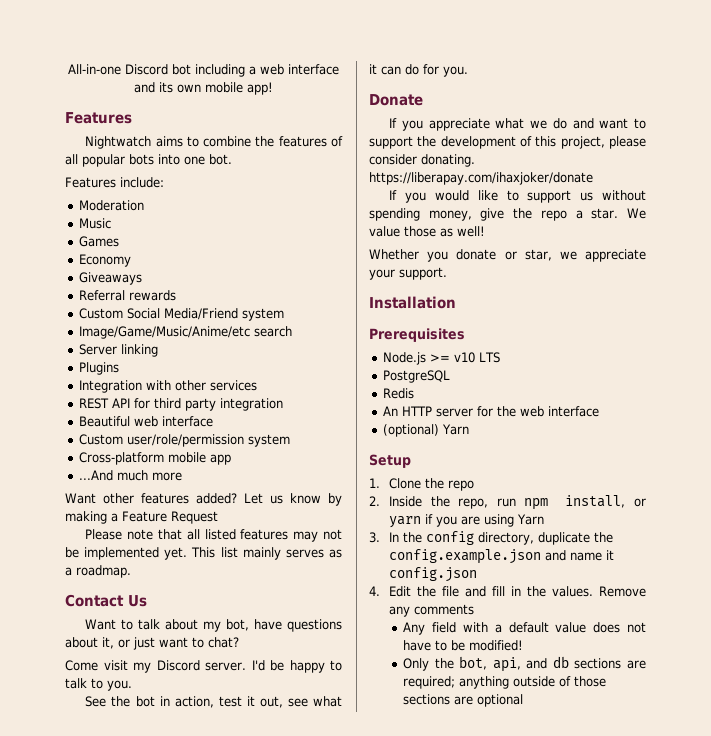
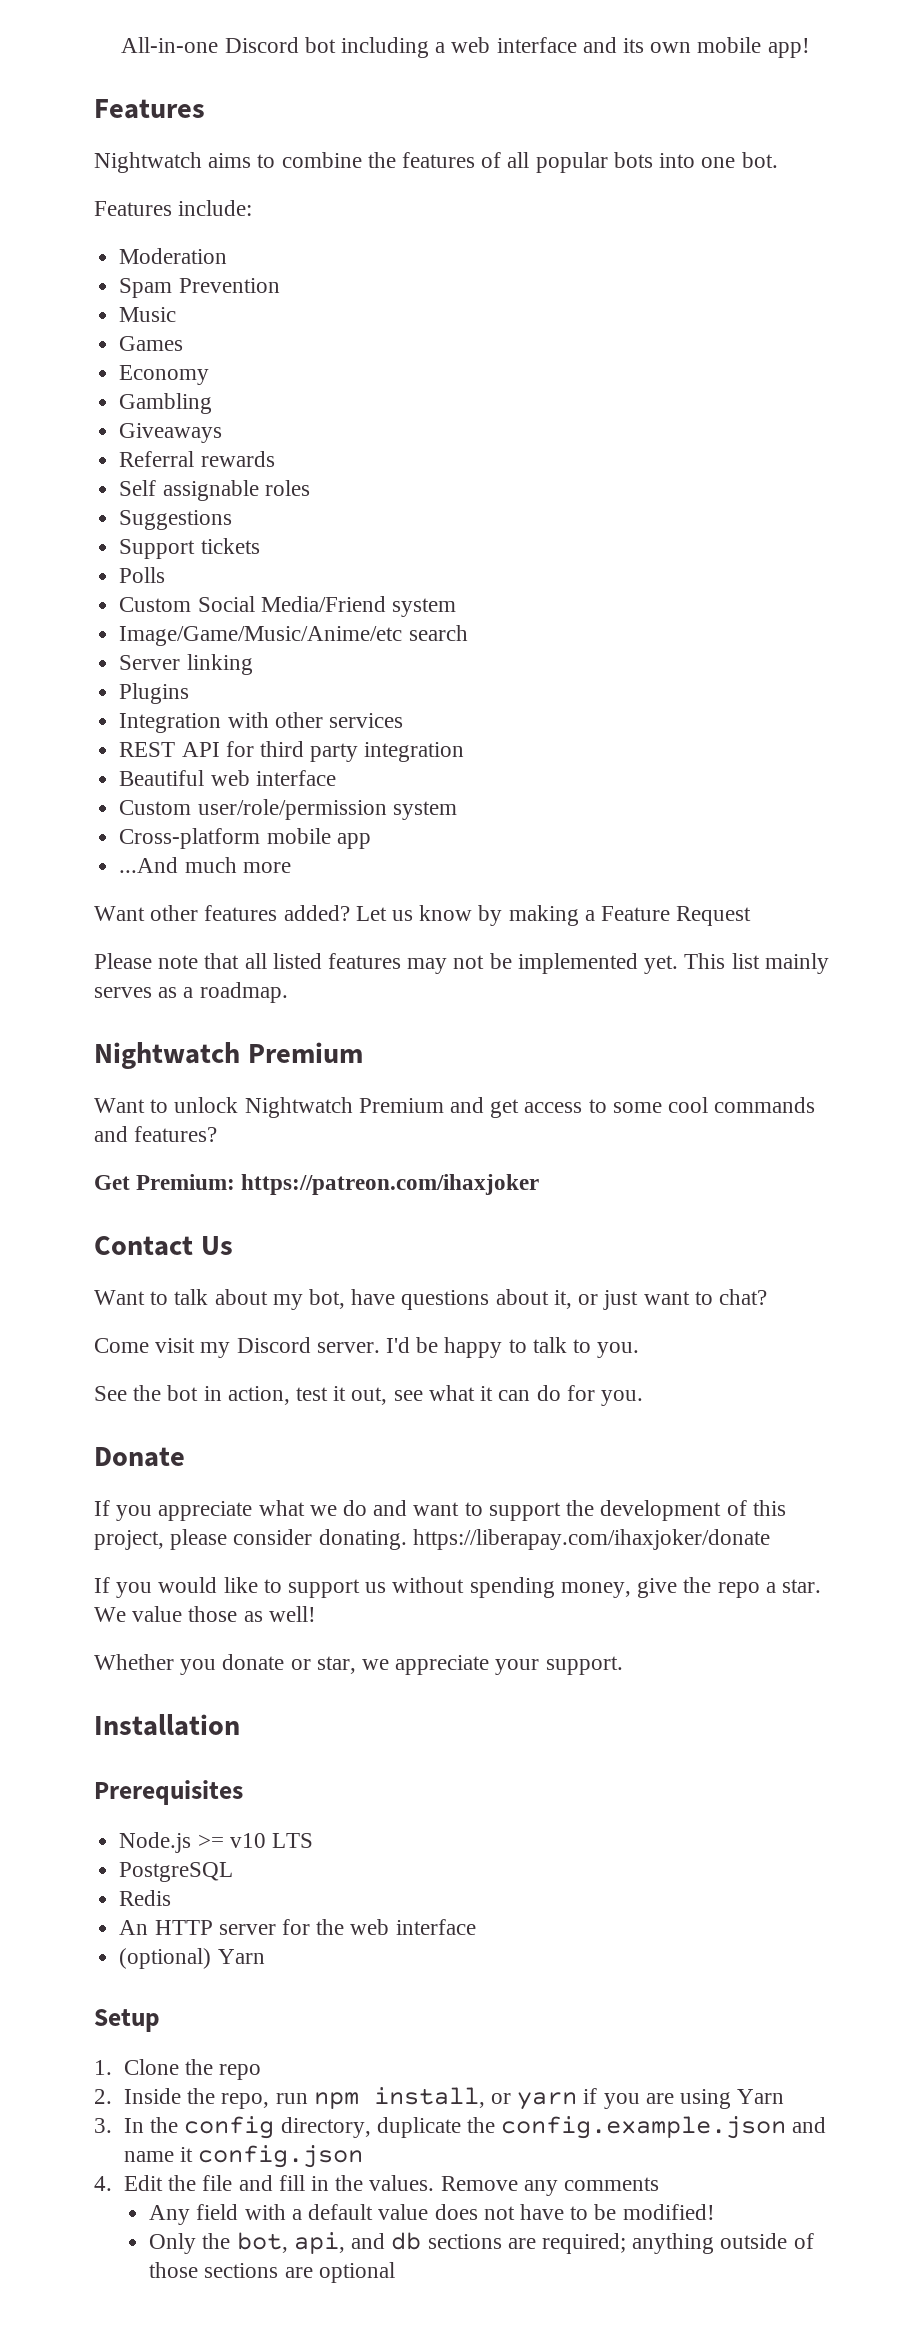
(145, 205) none -> [119,278,280,298] // Spam Prevention
(132, 260) none -> [119,393,213,414] // Gambling
(177, 295) none -> [119,480,310,501] [119,510,233,530] [119,538,260,559] [119,567,166,583] // Self assignable roles // Suggestions // Support tickets // Polls
(131, 571) none -> [94,1042,363,1069] [94,1097,816,1118] [94,1126,218,1142] [94,1174,540,1195] // Nightwatch Premium // Want to unlock Nightwatch Premium and get access to some cool commands and features? // Get Premium: https://patreon.com/ihaxjoker

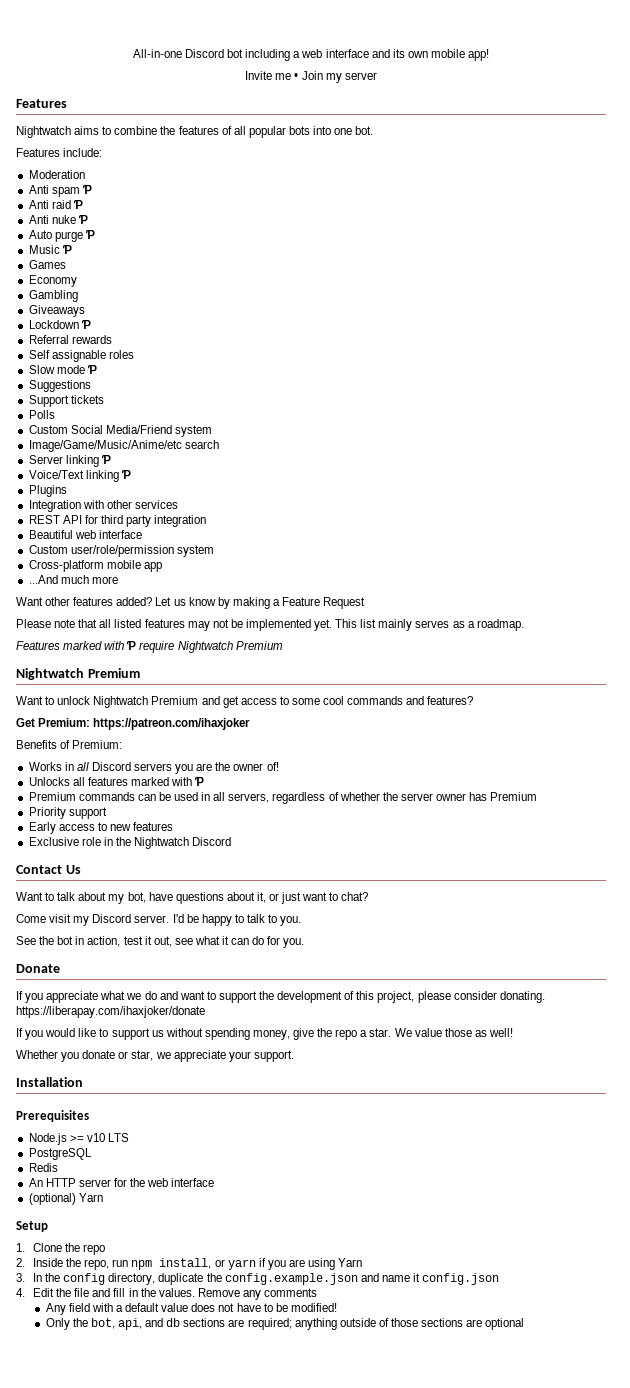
(810, 48) none -> [245,71,377,83] // Invite me • Join my server
[119,278,280,298] Spam Prevention -> [28,185,92,197] [28,200,83,209] [28,215,88,224] [28,230,95,242] Anti spam Ƥ // Anti raid Ƥ // Anti nuke Ƥ // Auto purge Ƥ
(177, 314) none -> [62,245,72,254] Ƥ
(223, 433) none -> [28,320,91,329] // Lockdown Ƥ
(310, 488) none -> [28,365,97,374] // Slow mode Ƥ
(253, 664) none -> [101,455,111,464] [28,470,131,482] Ƥ // Voice/Text linking Ƥ
(288, 992) none -> [16,641,283,653] // Features marked with Ƥ require Nightwatch Premium
(540, 1184) none -> [16,740,123,749] [28,762,279,774] [28,777,205,786] [28,792,538,804] [28,807,107,819] [28,822,174,834] [28,837,232,849] // Benefits of Premium: // Works in all Discord servers you are the owner of! // Unlocks all features marked with Ƥ // Premium commands can be used in all servers, regardless of whether the server owner has Premium // Priority support // Early access to new features // Exclusive role in the Nightwatch Discord

